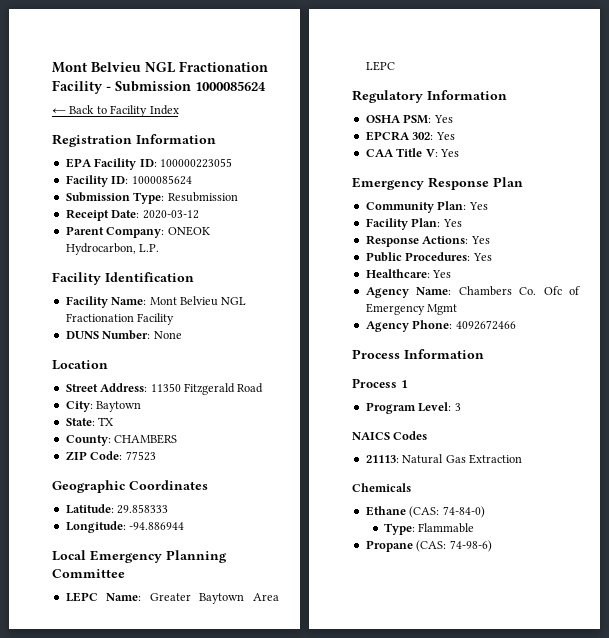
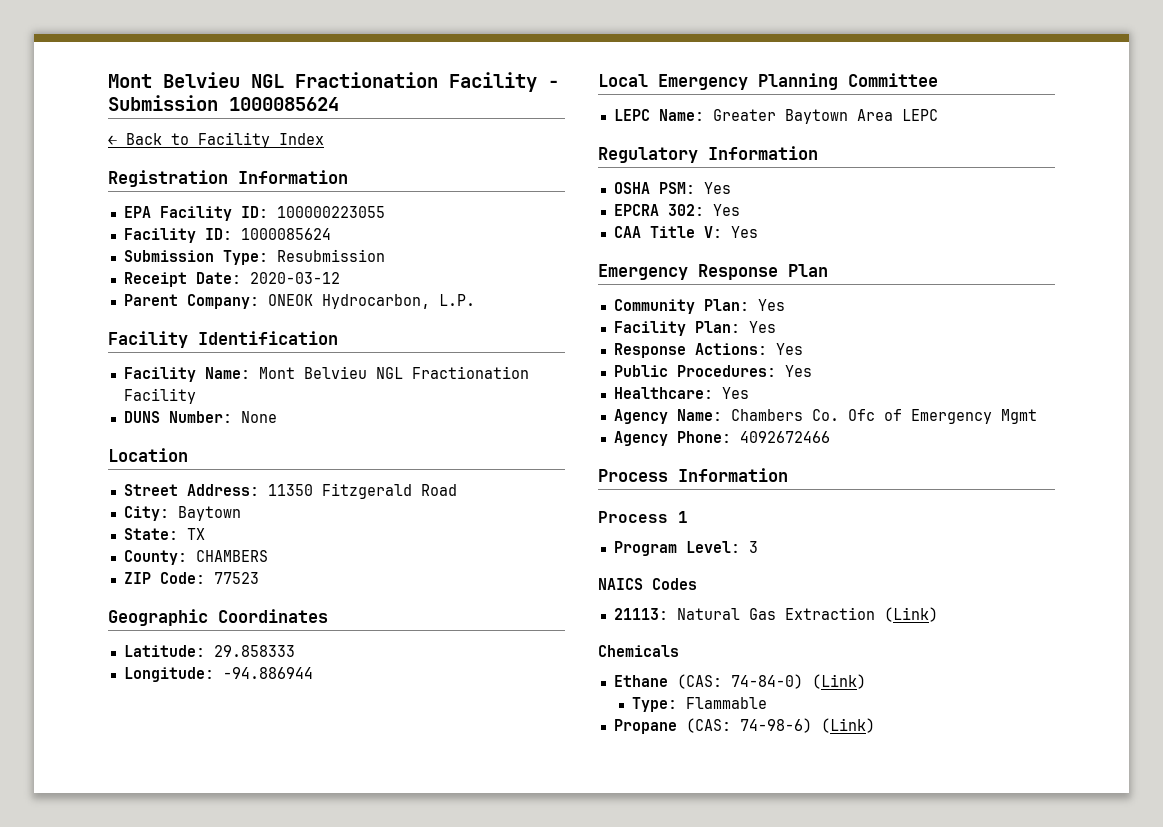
(522, 459) none -> [883,607,938,622] (Link)
(485, 512) none -> [811,674,866,689] (Link)
(492, 546) none -> [820,718,875,733] (Link)

